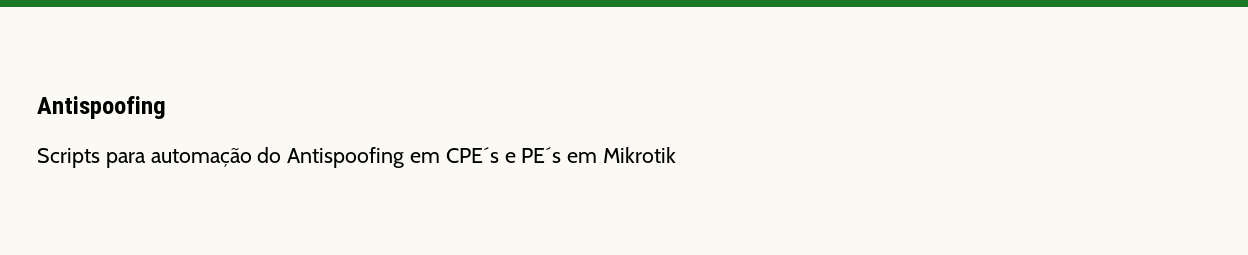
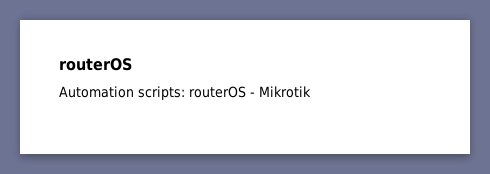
[37,96,166,119] [37,147,598,168] Antispoofing // Scripts para automação do Antispoofing em CPE´s e PE´s em -> [59,58,132,71] [59,86,255,100] routerOS // Automation scripts: routerOS -

